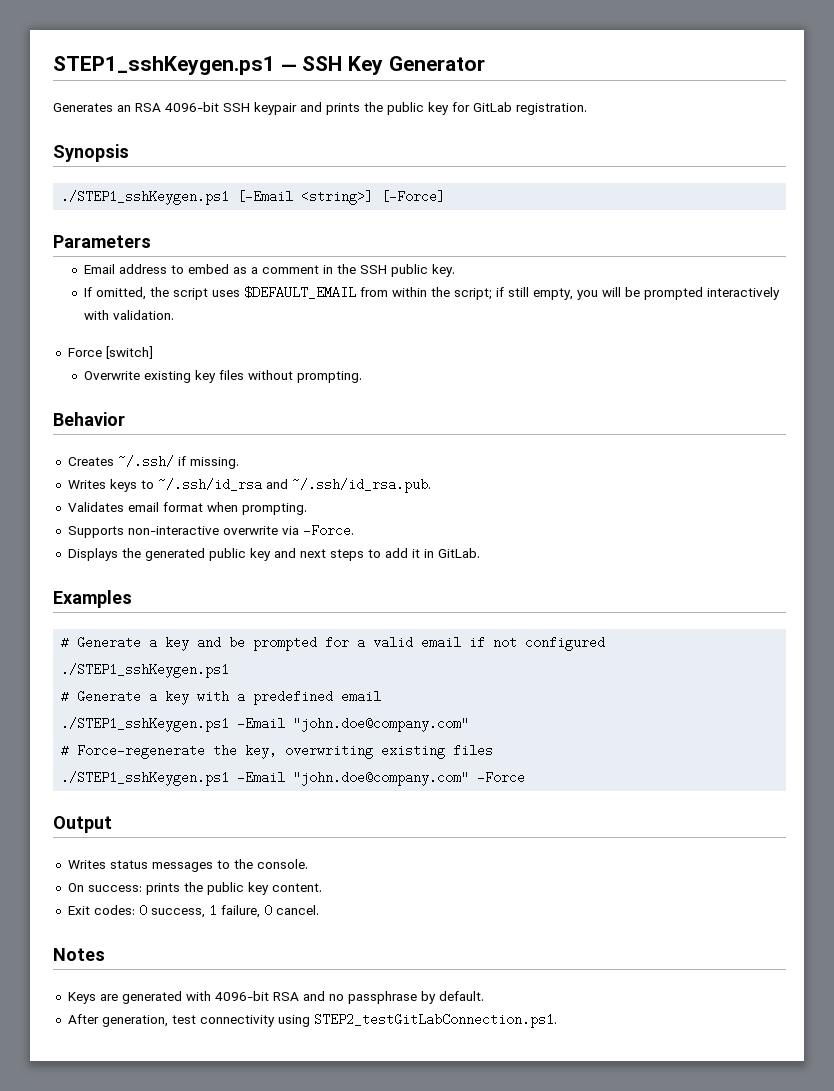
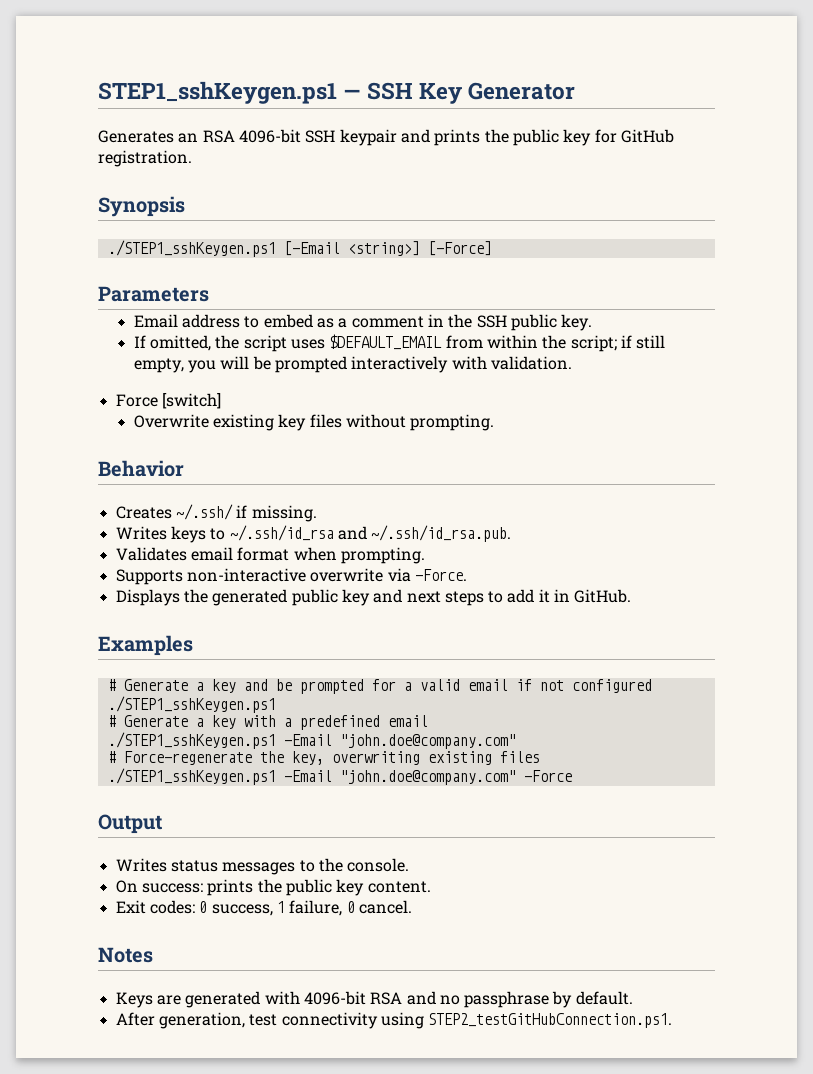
[473,102,512,112] GitLab -> [620,129,674,143] GitHub
[437,548,480,558] GitLab. -> [574,589,632,603] GitHub.
[313,1013,557,1028] STEP2_testGitLabConnection.ps1. -> [428,1013,673,1028] STEP2_testGitHubConnection.ps1.

